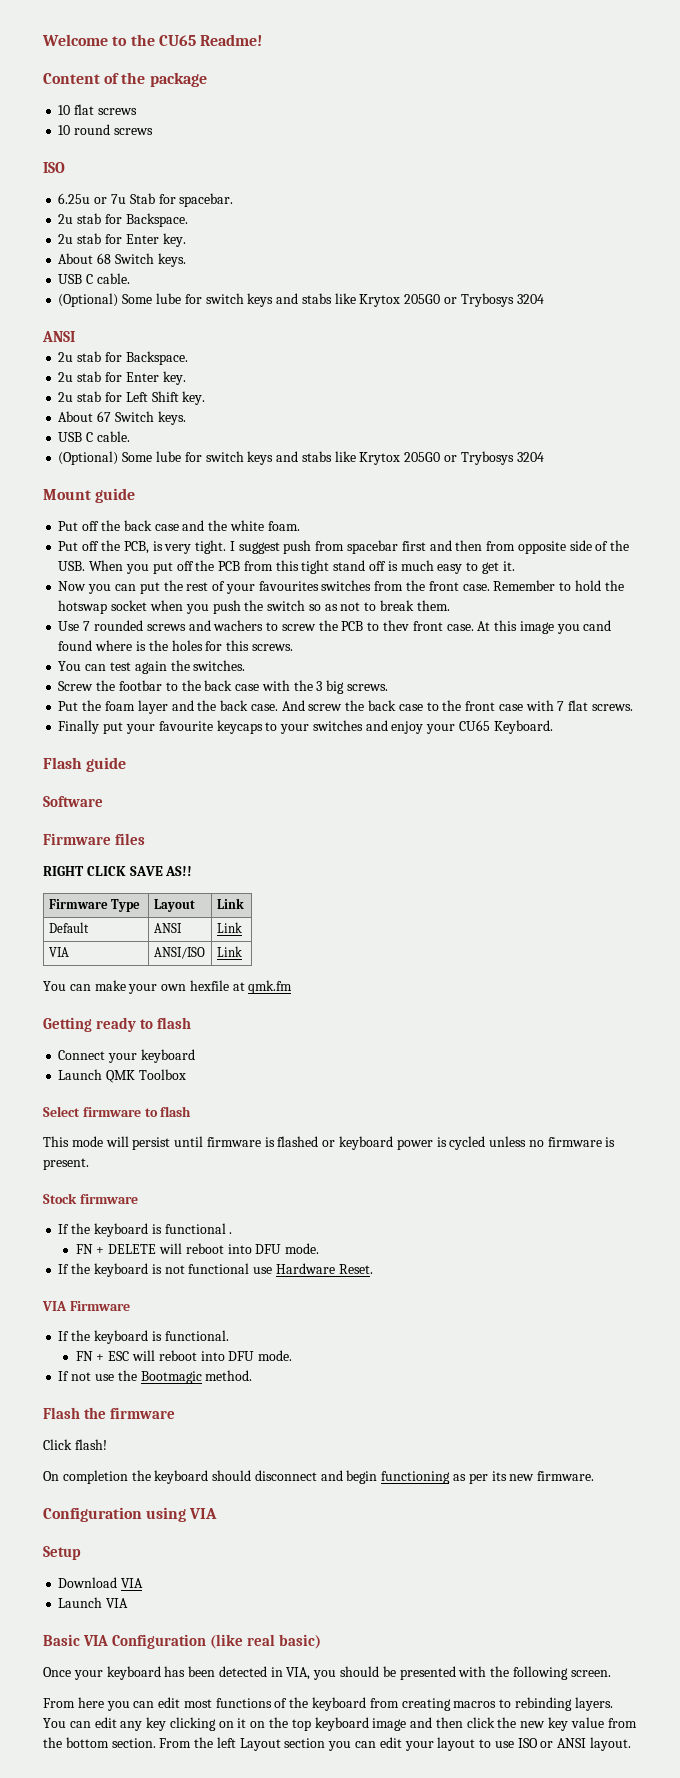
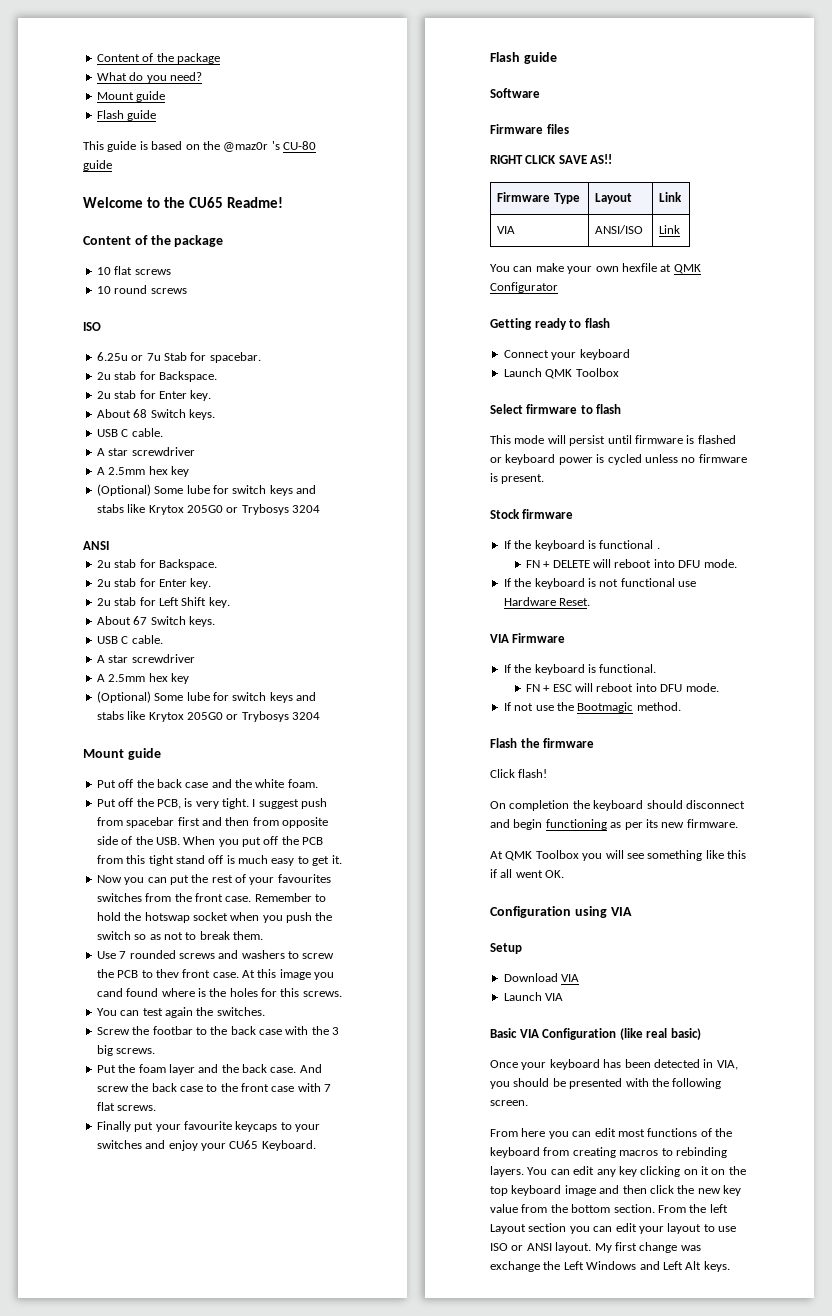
(42, 40) none -> [96,53,220,64] [96,72,202,83] [96,91,166,102] [96,110,157,121] [83,141,316,152] [83,160,112,171] Content of the package // What do you need? // Mount guide // Flash guide // This guide is based on the @maz0r 's CU-80 guide //
(130, 278) none -> [96,447,195,456] [96,466,189,477] // A star screwdriver // A 2.5mm hex key
(130, 436) none -> [96,654,195,663] [96,673,189,684] // A star screwdriver // A 2.5mm hex key
[213,620,264,631] wachers -> [241,950,285,959] washers
[48,922,89,933] [153,923,182,933] [216,922,242,933] // Default | ANSI | Link -> (683, 197) none
[248,980,293,994] qmk.fm -> [673,264,701,274] [490,282,558,293] QMK Configurator
(595, 1476) none -> [490,850,746,861] [490,869,565,878] // At QMK Toolbox you will see something like this if all went OK.
(632, 1744) none -> [594,1242,701,1253] [490,1261,730,1272] My first change was exchange the Left Windows and Left Alt keys.

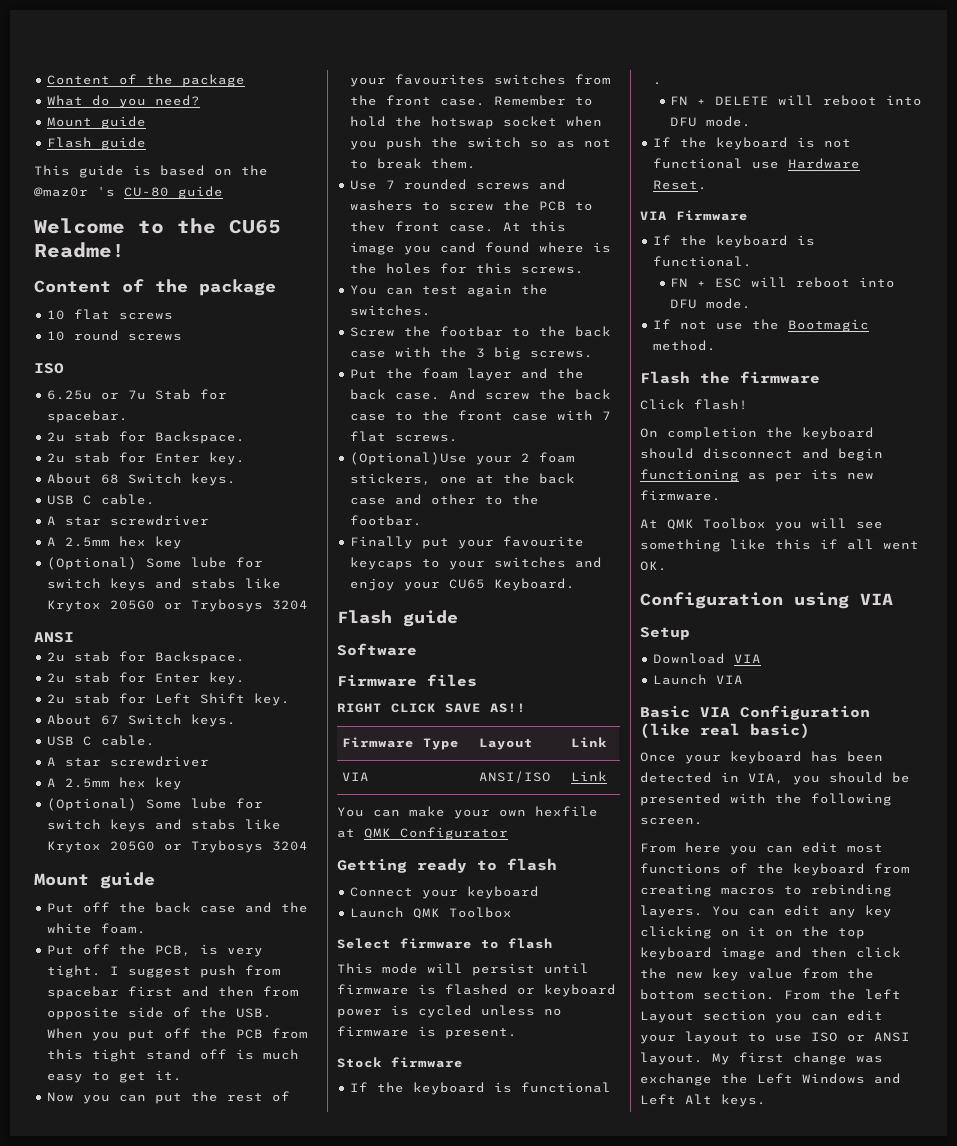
(157, 1108) none -> [350,452,576,465] [350,473,576,485] [350,494,540,505] [350,515,423,526] // (Optional)Use your 2 foam stickers, one at the back case and other to the footbar.

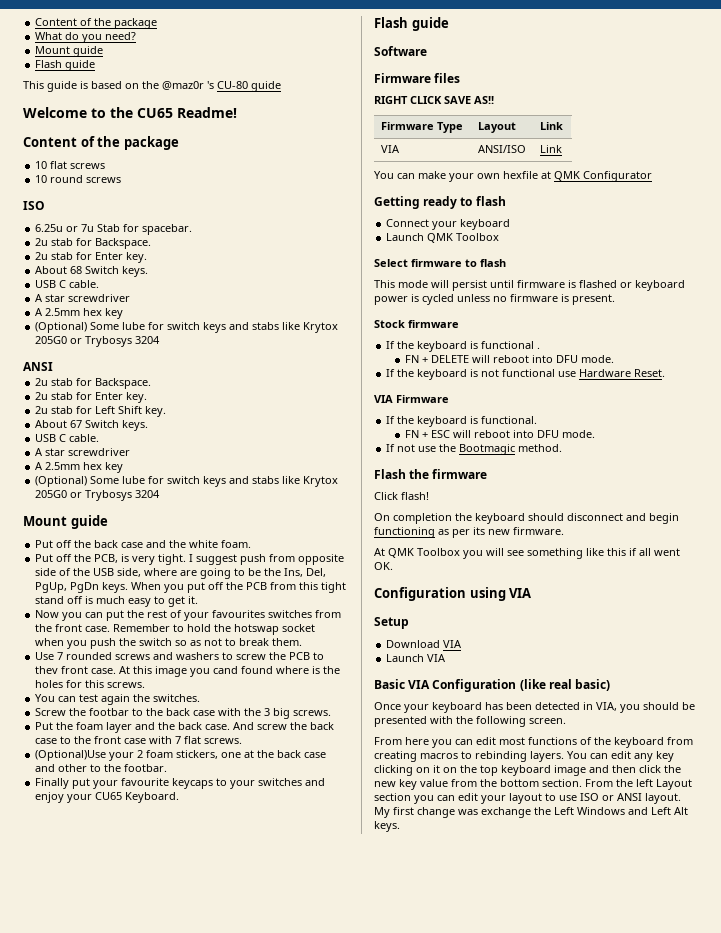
[47,986,300,999] [47,1007,273,1020] spacebar first and then from opposite side of the USB. -> [298,554,345,565] [35,568,327,579] [35,582,129,593] opposite side of the USB side, where are going to be the Ins, Del, PgUp, PgDn keys.

